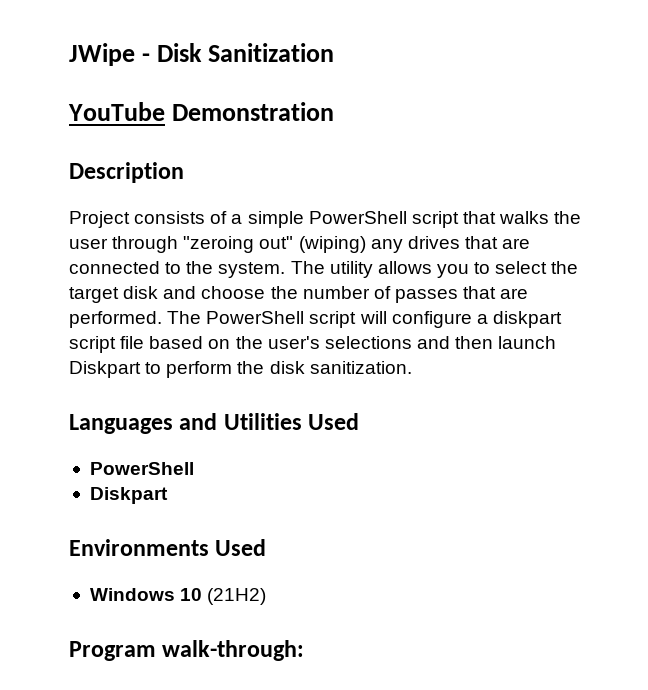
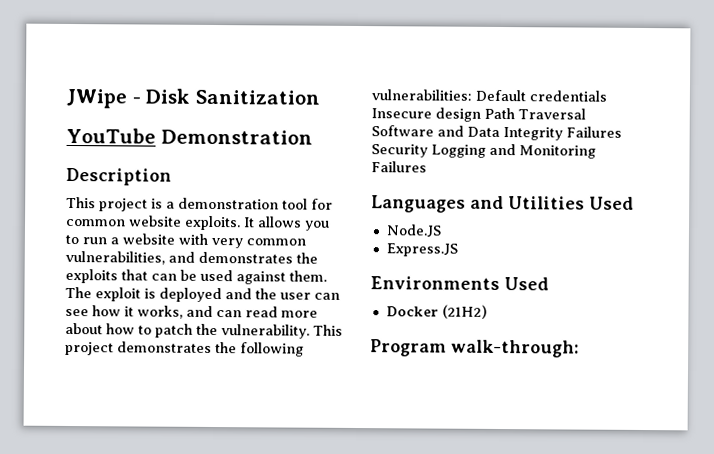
[69,211,582,228] [69,236,531,253] [69,261,579,278] [69,286,529,303] [69,311,562,328] [69,336,557,353] [69,361,412,378] Project consists of a simple PowerShell script that walks the user through "zeroing out" (wiping) any drives that are connected to the system. The utility allows you to select the target disk and choose the number of passes that are performed. The PowerShell script will configure a diskpart script file based on the user's selections and then launch Diskpart to perform the disk sanitization. -> [66,196,333,212] [66,215,330,231] [65,233,306,249] [65,250,318,265] [65,268,327,285] [65,286,340,303] [65,305,318,319] [65,322,343,339] [65,341,304,357] [371,89,607,102] [371,107,586,122] [371,125,622,141] [371,143,596,159] [371,161,427,173] This project is a demonstration tool for common website exploits. It allows you to run a website with very common vulnerabilities, and demonstrates the exploits that can be used against them. The exploit is deployed and the user can see how it works, and can read more about how to patch the vulnerability. This project demonstrates the following vulnerabilities: Default credentials Insecure design Path Traversal Software and Data Integrity Failures Security Logging and Monitoring Failures
[89,462,194,475] [89,487,168,504] PowerShell // Diskpart -> [385,224,442,238] [385,243,458,257] Node.JS // Express.JS
[89,588,203,601] Windows 10 -> [385,306,439,317] Docker

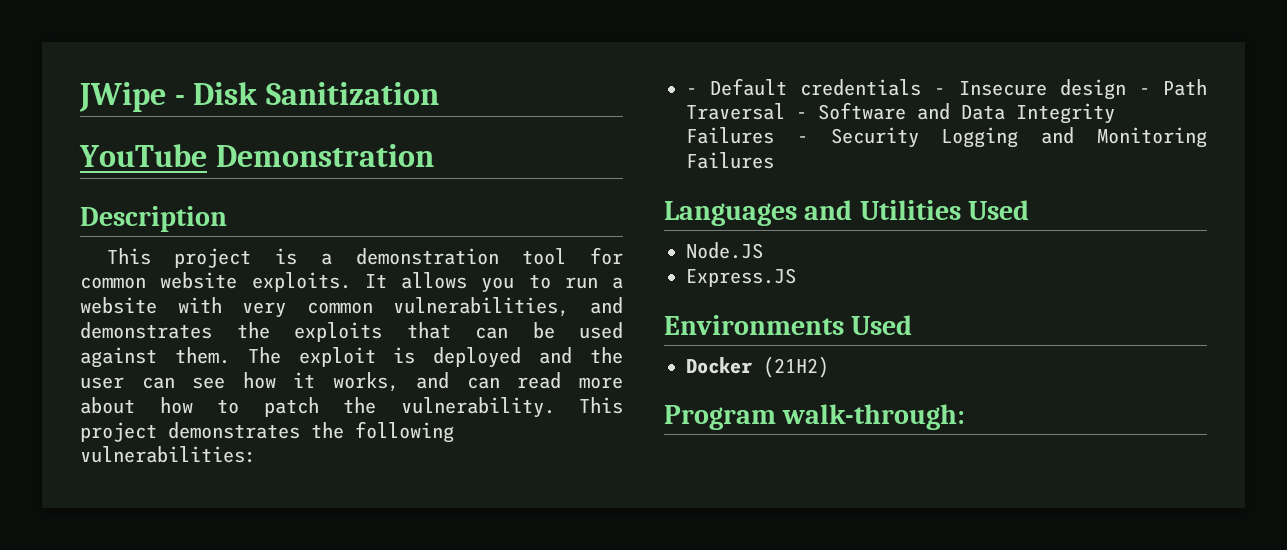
(472, 95) none -> [686,88,697,95] // -
(607, 96) none -> [934,88,946,95] -
(481, 114) none -> [1138,88,1150,95] -
(586, 114) none -> [796,112,807,119] -
(622, 132) none -> [796,136,808,143] -

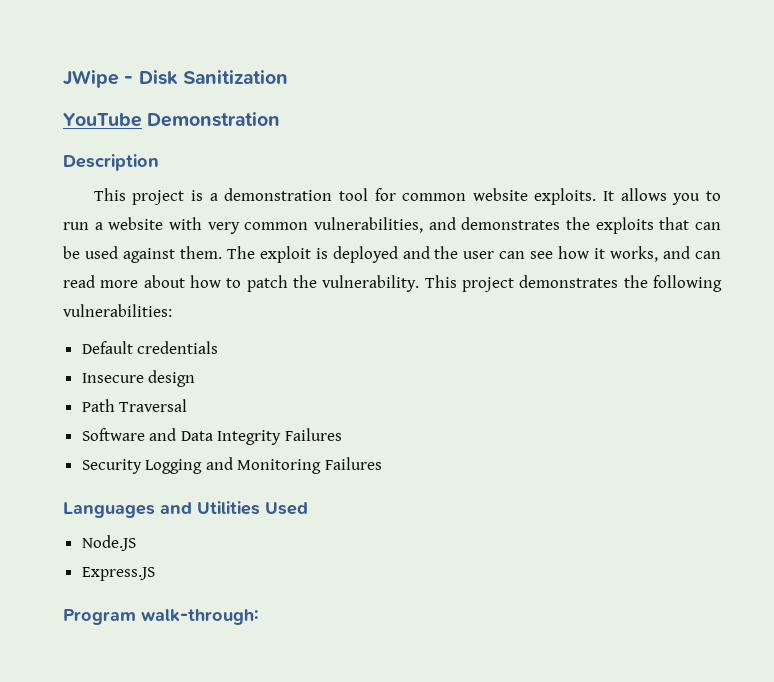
[686,88,697,95] - -> (172, 310) none
[934,88,946,95] - -> (219, 347) //
[1138,88,1150,95] - -> (196, 378) //
[796,112,807,119] - -> (188, 405) //
[796,136,808,143] - -> (343, 434) //
[664,315,913,335] [686,356,829,378] // Environments Used // Docker (21H2) -> (155, 574) none

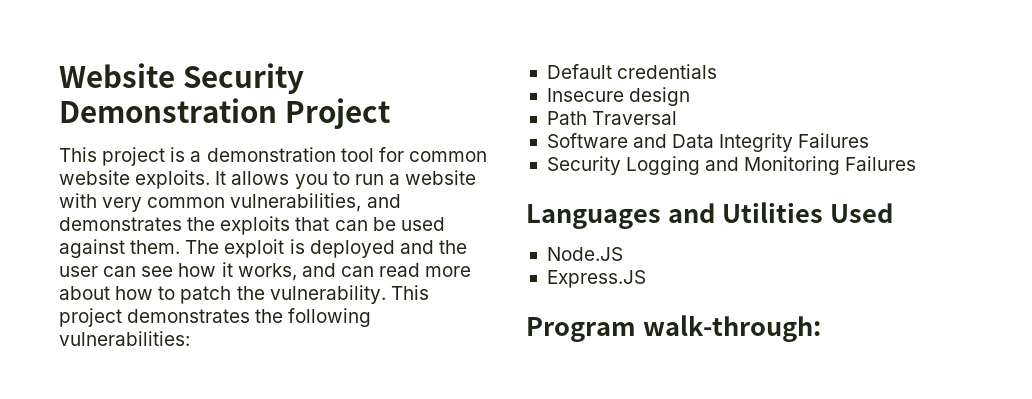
[63,70,288,88] [63,113,142,127] JWipe - Disk Sanitization // YouTube -> [59,63,304,94] Website Security
[63,154,159,171] // Description -> [284,98,390,129] Project

